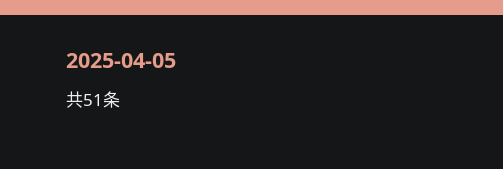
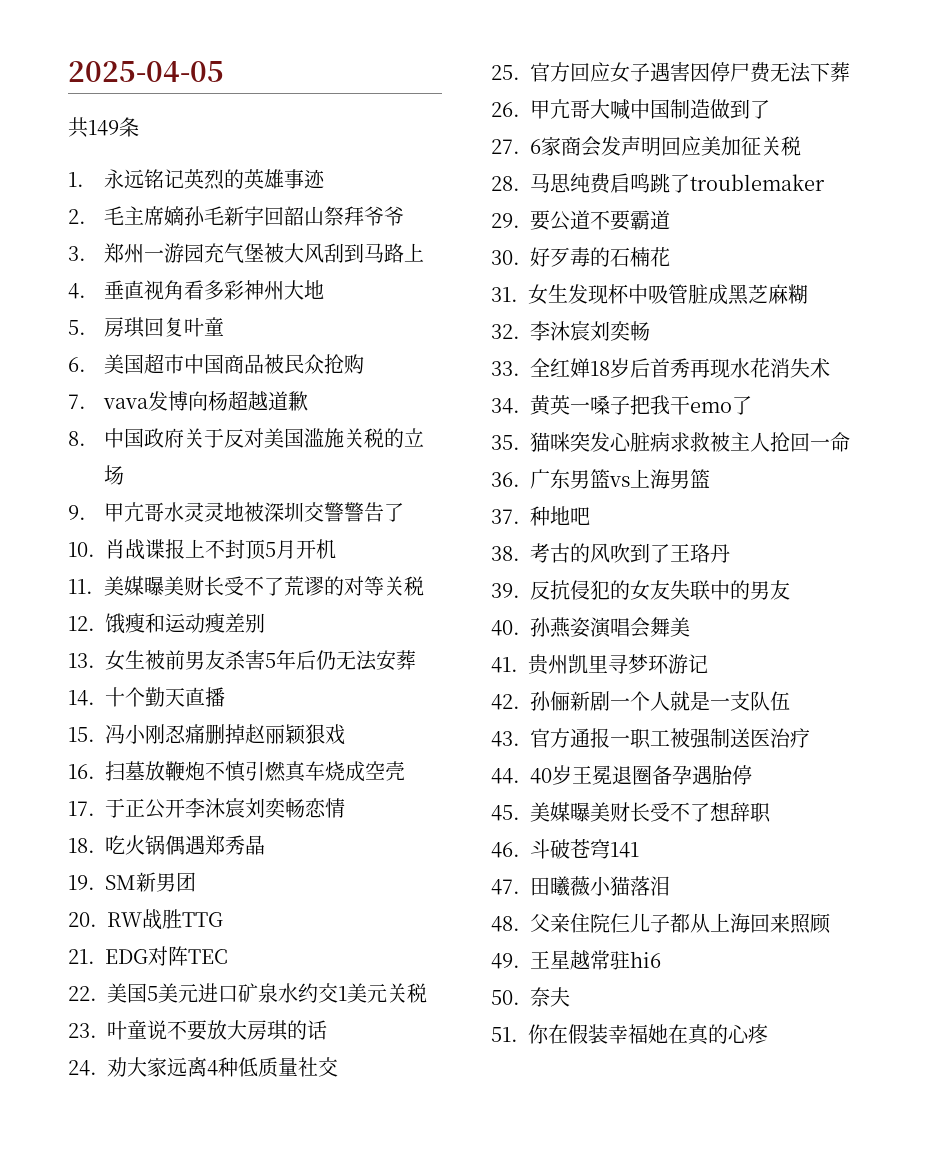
[83,94,103,106] 51 -> [88,120,119,136] 149
(120, 99) none -> [68,169,325,190] [68,206,404,226] [68,243,424,263] [68,280,324,300] [68,317,224,338] [68,354,364,374] [68,391,308,411] [68,428,424,448] [103,465,124,485] [68,502,404,522] [68,539,336,560] [68,576,424,596] [68,613,265,634] [68,650,416,671] [68,687,225,707] [68,724,345,745] [68,761,405,782] [68,798,345,819] [68,835,265,855] [68,872,196,892] [68,909,223,930] [68,946,228,966] [68,983,427,1003] [68,1020,327,1041] [68,1057,338,1077] [491,62,850,83] [491,99,770,120] [491,136,801,157] [491,173,825,194] [491,210,670,231] [491,247,670,267] [491,284,808,305] [491,321,650,341] [491,358,830,378] [491,395,752,416] [491,432,850,452] [491,469,710,489] [491,506,590,526] [491,543,730,563] [491,580,790,601] [491,617,690,638] [491,654,708,675] [491,691,790,711] [491,728,810,749] [491,765,752,785] [491,802,771,823] [491,839,639,859] [491,876,670,896] [491,913,831,934] [491,950,661,970] [491,987,570,1007] [491,1024,768,1045] // 1.永远铭记英烈的英雄事迹 // 2.毛主席嫡孙毛新宇回韶山祭拜爷爷 // 3.郑州一游园充气堡被大风刮到马路上 // 4.垂直视角看多彩神州大地 // 5.房琪回复叶童 // 6.美国超市中国商品被民众抢购 // 7. vava发博向杨超越道歉 // 8.中国政府关于反对美国滥施关税的立场 // 9.甲亢哥水灵灵地被深圳交警警告了 // 10.肖战谍报上不封顶5月开机 // 11.美媒曝美财长受不了荒谬的对等关税 // 12.饿瘦和运动瘦差别 // 13.女生被前男友杀害5年后仍无法安葬 // 14.十个勤天直播 // 15.冯小刚忍痛删掉赵丽颖狠戏 // 16.扫墓放鞭炮不慎引燃真车烧成空壳 // 17.于正公开李沐宸刘奕畅恋情 // 18.吃火锅偶遇郑秀晶 // 19. SM新男团 // 20. RW战胜TTG // 21. EDG对阵TEC // 22.美国5美元进口矿泉水约交1美元关税 // 23.叶童说不要放大房琪的话 // 24.劝大家远离4种低质量社交 // 25.官方回应女子遇害因停尸费无法下葬 // 26.甲亢哥大喊中国制造做到了 // 27. 6家商会发声明回应美加征关税 // 28.马思纯费启鸣跳了troublemaker // 29.要公道不要霸道 // 30.好歹毒的石楠花 // 31.女生发现杯中吸管脏成黑芝麻糊 // 32.李沐宸刘奕畅 // 33.全红婵18岁后首秀再现水花消失术 // 34.黄英一嗓子把我干emo了 // 35.猫咪突发心脏病求救被主人抢回一命 // 36.广东男篮vs上海男篮 // 37.种地吧 // 38.考古的风吹到了王珞丹 // 39.反抗侵犯的女友失联中的男友 // 40.孙燕姿演唱会舞美 // 41.贵州凯里寻梦环游记 // 42.孙俪新剧一个人就是一支队伍 // 43.官方通报一职工被强制送医治疗 // 44. 40岁王冕退圈备孕遇胎停 // 45.美媒曝美财长受不了想辞职 // 46.斗破苍穹141 // 47.田曦薇小猫落泪 // 48.父亲住院仨儿子都从上海回来照顾 // 49.王星越常驻hi6 // 50.奈夫 // 51.你在假装幸福她在真的心疼

